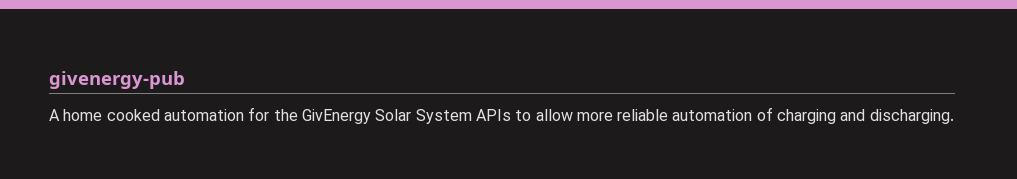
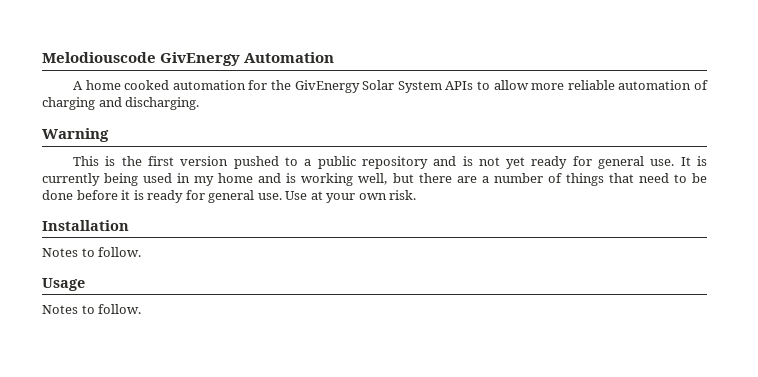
[49,71,185,89] givenergy-pub -> [42,52,335,66] Melodiouscode GivEnergy Automation
(954, 116) none -> [42,128,109,142] [73,156,707,169] [42,173,707,186] [42,190,417,203] [42,220,129,231] [42,247,142,257] [42,278,85,291] [42,304,142,314] // Warning // This is the first version pushed to a public repository and is not yet ready for general use. It is currently being used in my home and is working well, but there are a number of things that need to be done before it is ready for general use. Use at your own risk. // Installation // Notes to follow. // Usage // Notes to follow.

